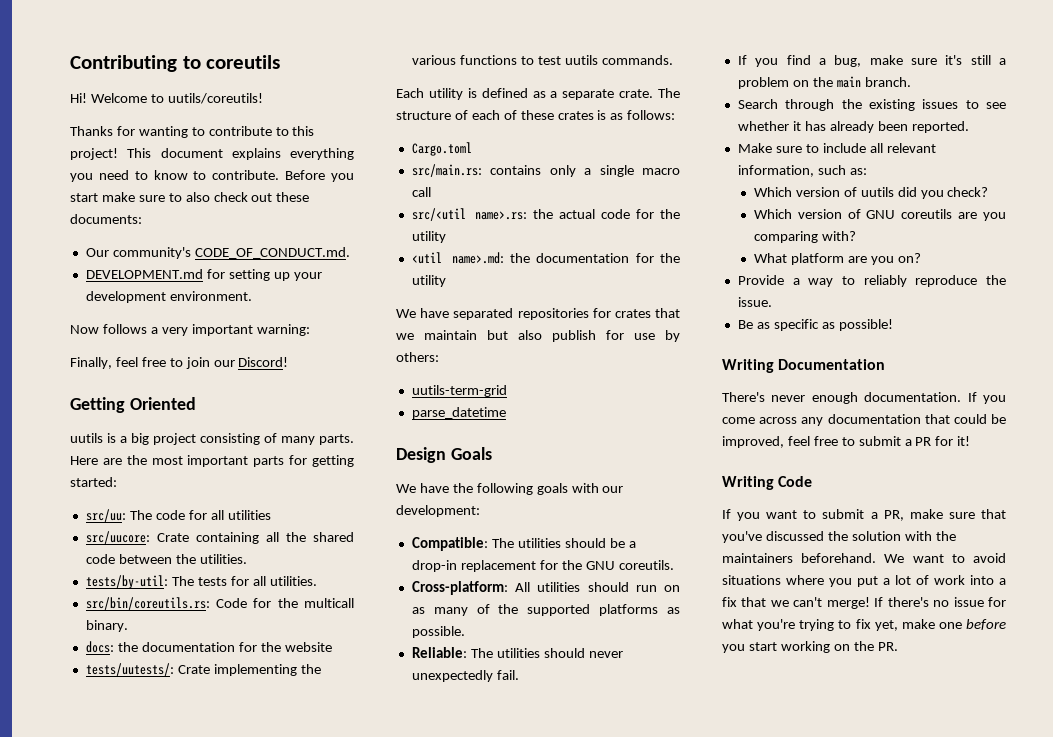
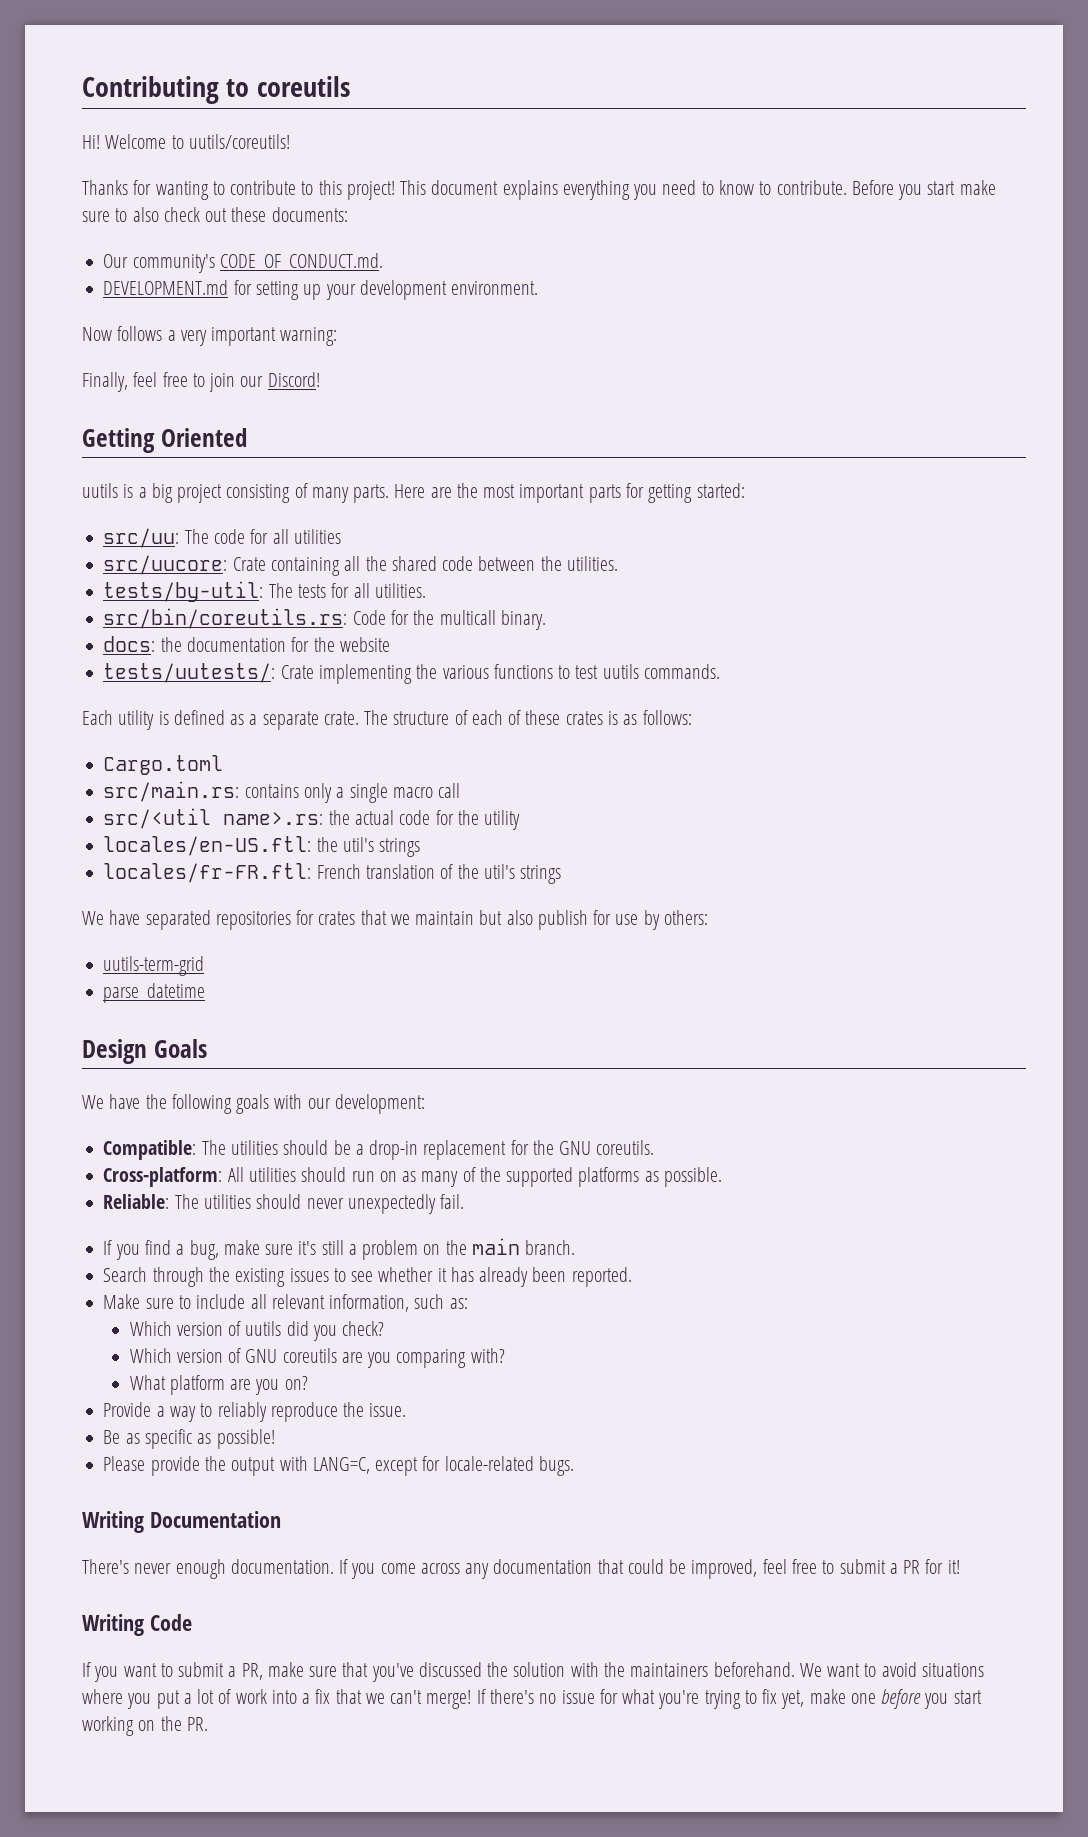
[411,252,680,264] [411,275,446,287] <util name>.md: the documentation for the utility -> [103,836,421,857] [103,863,562,884] locales/en-US.ftl: the util's strings // locales/fr-FR.ftl: French translation of the util's strings
(893, 325) none -> [103,1456,574,1476] // Please provide the output with LANG=C, except for locale-related bugs.

